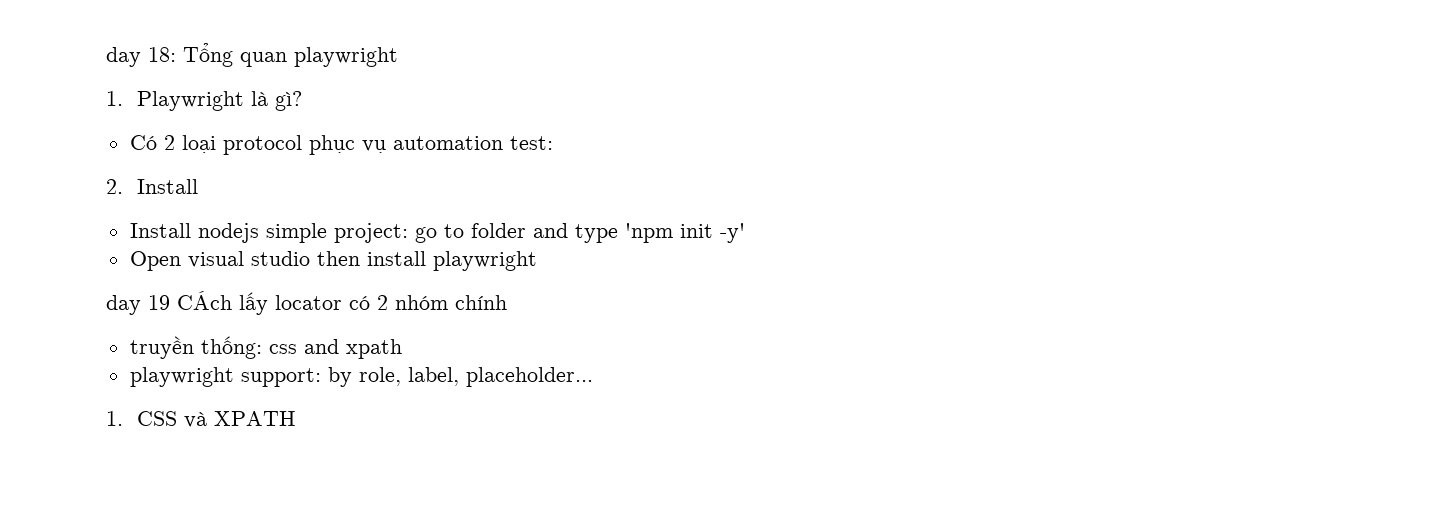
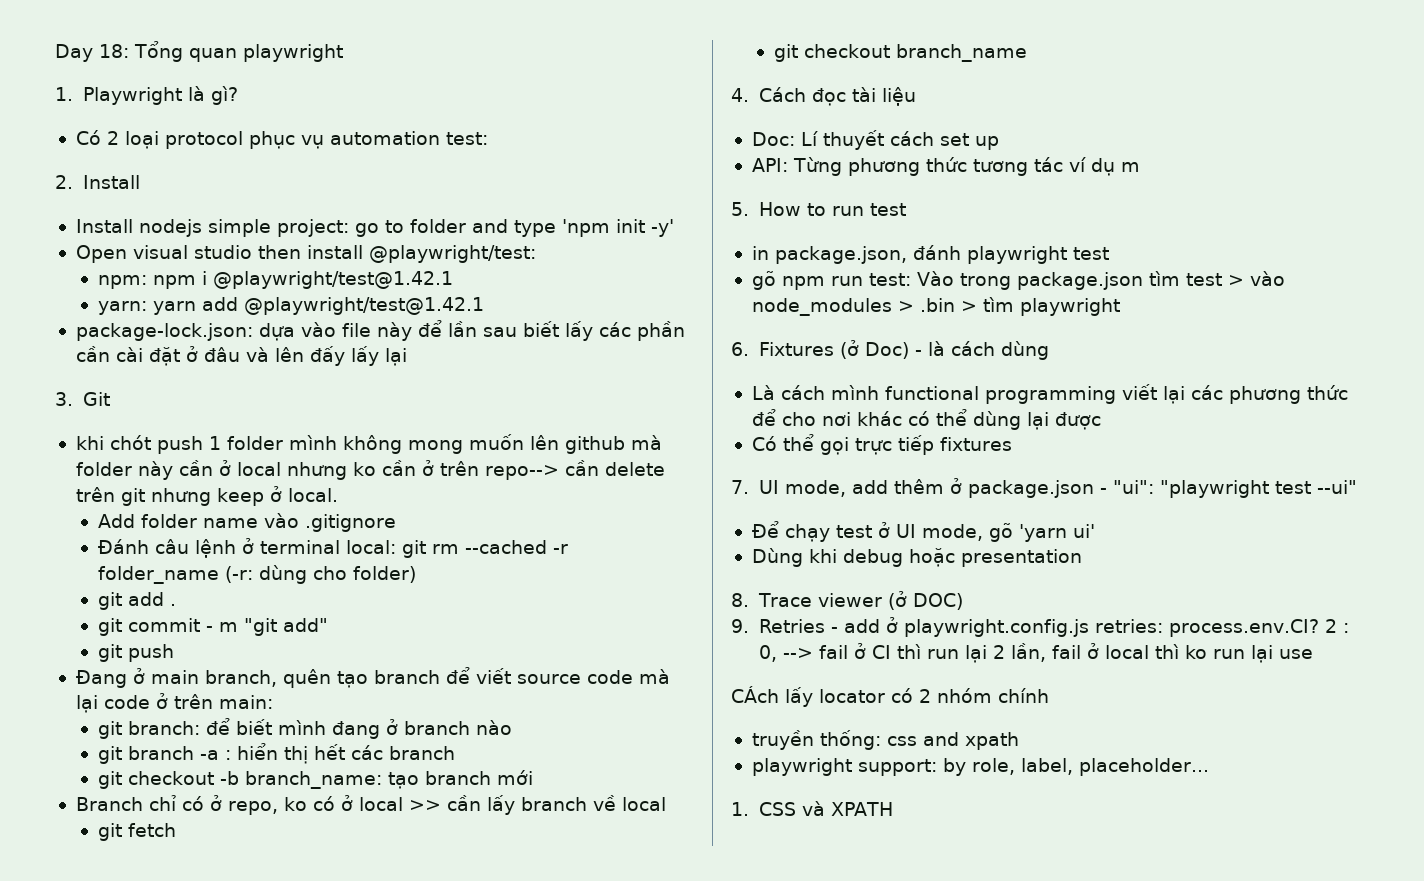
[106,47,141,67] day -> [55,44,93,62] Day
[432,251,537,271] [106,295,170,315] playwright // day 19 -> [368,245,536,263] [98,271,454,289] [98,297,485,315] [75,320,685,341] [75,346,407,366] [55,392,110,406] [75,434,662,454] [75,460,665,480] [75,486,338,506] [98,513,397,532] [98,538,569,558] [98,565,417,584] [98,592,177,610] [98,618,329,636] [98,644,175,662] [75,667,670,688] [75,693,273,713] [98,718,513,739] [98,743,456,764] [98,770,534,789] [75,795,666,815] [98,823,177,841] [774,44,1028,62] [731,87,916,106] [751,130,999,150] [751,157,1140,176] [731,202,906,216] [751,245,1109,264] [751,271,1285,290] [751,297,1120,316] [731,340,1050,360] [751,384,1348,404] [751,409,1101,430] [751,434,1012,455] [731,478,1357,498] [751,521,1095,542] [751,548,1082,567] [731,591,964,610] [731,617,1350,637] [758,643,1314,663] @playwright/test: // npm: npm i @playwright/test@1.42.1 // yarn: yarn add @playwright/test@1.42.1 // package-lock.json: dựa vào file này để lần sau biết lấy các phần cần cài đặt ở đâu và lên đấy lấy lại // 3. Git // khi chót push 1 folder mình không mong muốn lên github mà folder này cần ở local nhưng ko cần ở trên repo--> cần delete trên git nhưng keep ở local. // Add folder name vào .gitignore // Đánh câu lệnh ở terminal local: git rm --cached -r folder_name (-r: dùng cho folder) // git add . // git commit - m "git add" // git push // Đang ở main branch, quên tạo branch để viết source code mà lại code ở trên main: // git branch: để biết mình đang ở branch nào // git branch -a : hiển thị hết các branch // git checkout -b branch_name: tạo branch mới // Branch chỉ có ở repo, ko có ở local >> cần lấy branch về local // git fetch // git checkout branch_name // 4. Cách đọc tài liệu // Doc: Lí thuyết cách set up // API: Từng phương thức tương tác ví dụ m // 5. How to run test // in package.json, đánh playwright test // gõ npm run test: Vào trong package.json tìm test > vào node_modules > .bin > tìm playwright // 6. Fixtures (ở Doc) - là cách dùng // Là cách mình functional programming viết lại các phương thức để cho nơi khác có thể dùng lại được // Có thể gọi trực tiếp fixtures // 7. UI mode, add thêm ở package.json - "ui": "playwright test --ui" // Để chạy test ở UI mode, gõ 'yarn ui' // Dùng khi debug hoặc presentation // 8. Trace viewer (ở DOC) // 9. Retries - add ở playwright.config.js retries: process.env.CI? 2 : 0, --> fail ở CI thì run lại 2 lần, fail ở local thì ko run lại use //

